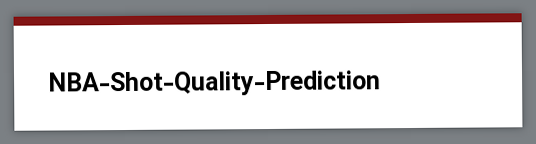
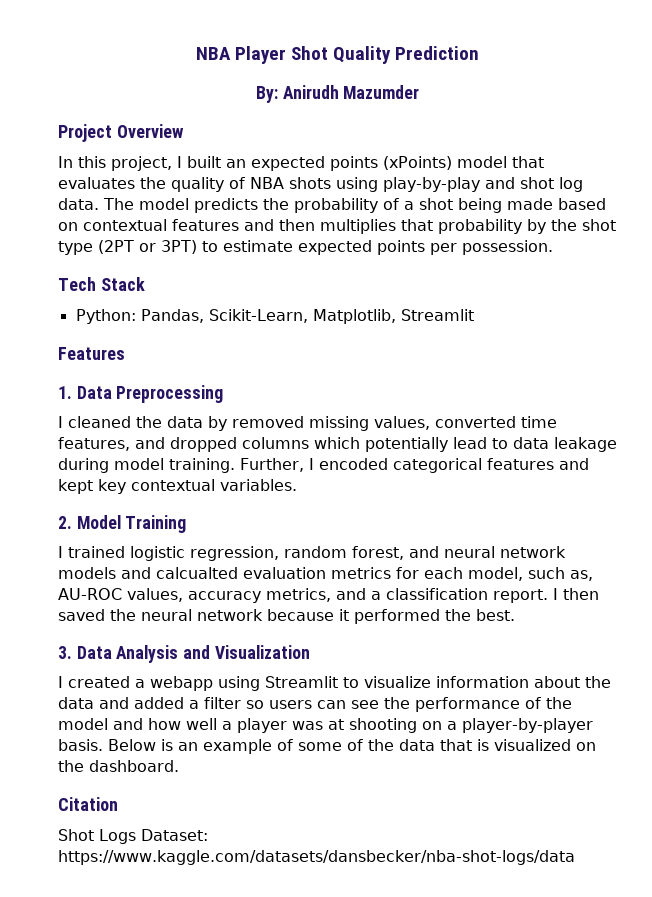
[47,70,381,97] NBA-Shot-Quality-Prediction -> [195,46,480,64] [255,85,420,103] [58,124,184,142] [58,156,544,171] [58,177,583,192] [58,198,606,213] [58,219,616,234] [58,240,553,255] [58,277,145,291] [75,309,474,324] [58,347,125,360] [58,385,224,403] [58,416,557,431] [58,437,617,452] [58,458,589,473] [58,479,297,494] [58,515,187,533] [58,546,566,561] [58,567,593,581] [58,588,599,603] [58,609,515,624] [58,645,310,663] [58,676,611,691] [58,697,572,712] [58,718,593,733] [58,739,596,754] [58,760,179,772] [58,797,118,811] [58,829,208,844] [58,850,575,865] NBA Player Shot Quality Prediction // By: Anirudh Mazumder // Project Overview // In this project, I built an expected points (xPoints) model that evaluates the quality of NBA shots using play-by-play and shot log data. The model predicts the probability of a shot being made based on contextual features and then multiplies that probability by the shot type (2PT or 3PT) to estimate expected points per possession. // Tech Stack // Python: Pandas, Scikit-Learn, Matplotlib, Streamlit // Features // 1. Data Preprocessing // I cleaned the data by removed missing values, converted time features, and dropped columns which potentially lead to data leakage during model training. Further, I encoded categorical features and kept key contextual variables. // 2. Model Training // I trained logistic regression, random forest, and neural network models and calcualted evaluation metrics for each model, such as, AU-ROC values, accuracy metrics, and a classification report. I then saved the neural network because it performed the best. // 3. Data Analysis and Visualization // I created a webapp using Streamlit to visualize information about the data and added a filter so users can see the performance of the model and how well a player was at shooting on a player-by-player basis. Below is an example of some of the data that is visualized on the dashboard. // Citation // Shot Logs Dataset: https://www.kaggle.com/datasets/dansbecker/nba-shot-logs/data

